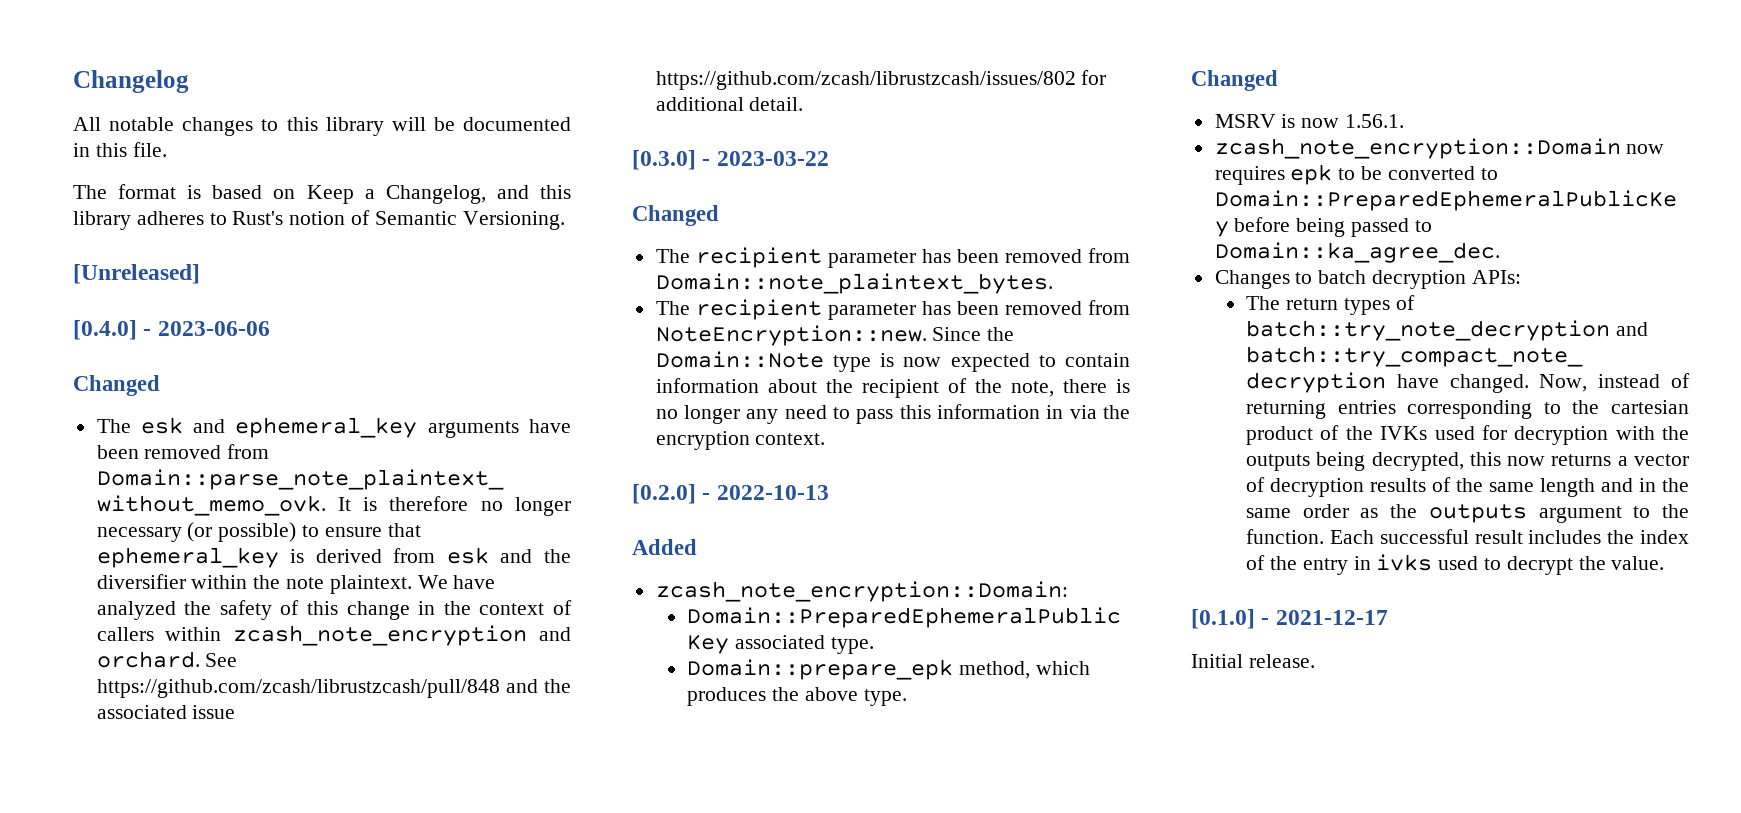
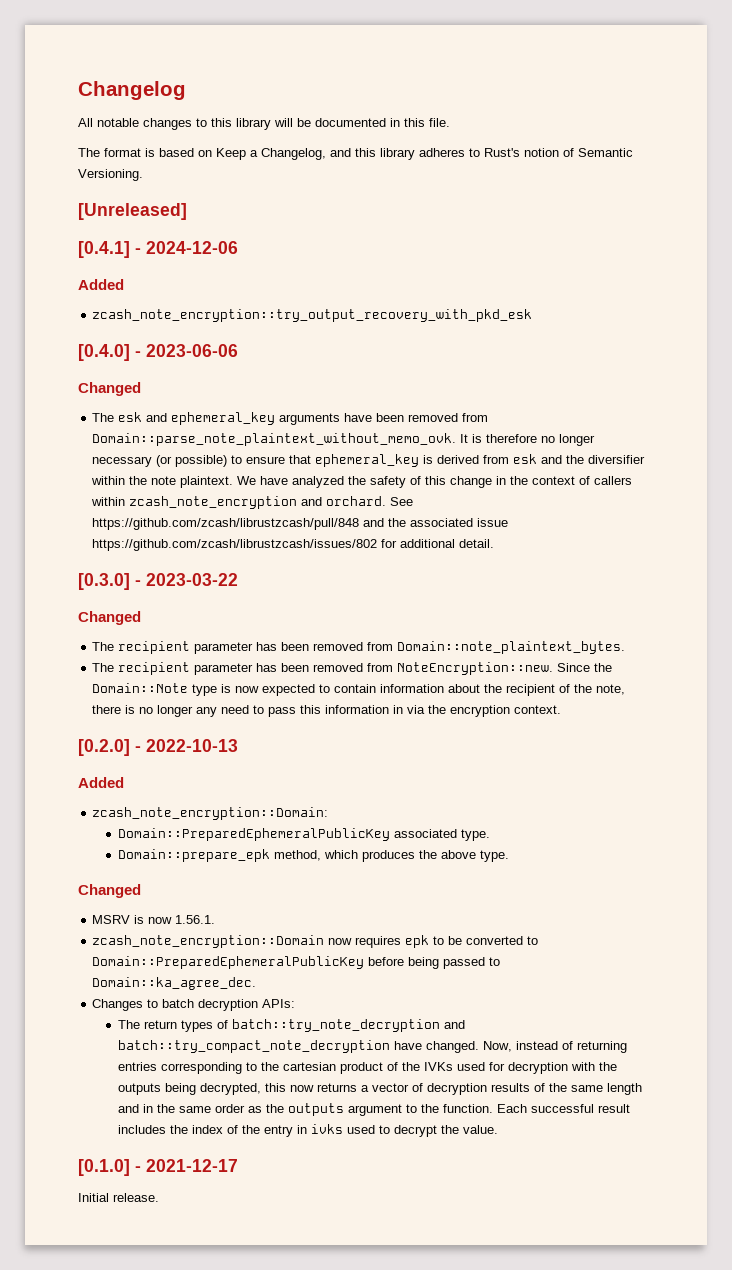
(200, 274) none -> [78,241,238,258] [78,279,124,290] [92,309,533,322] // [0.4.1] - 2024-12-06 // Added // zcash_note_encryption::try_output_recovery_with_pkd_esk

